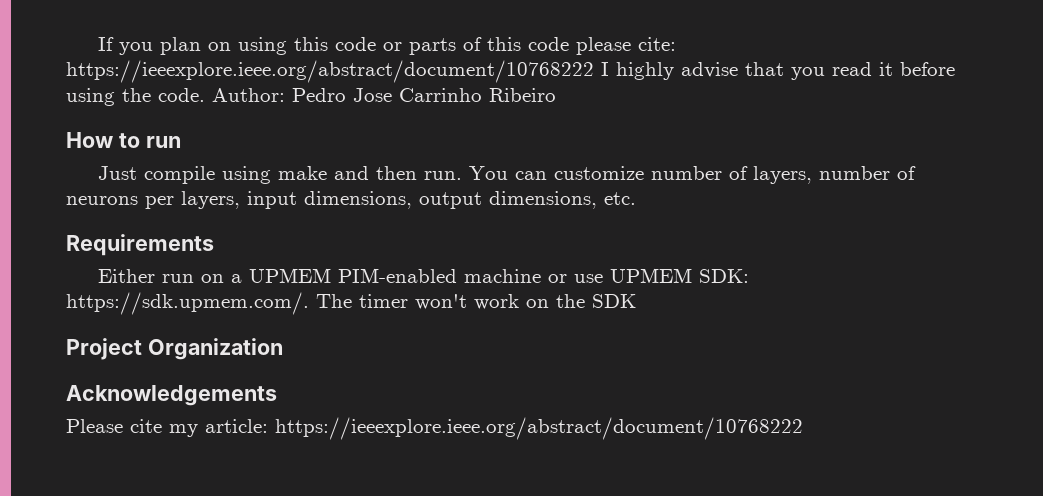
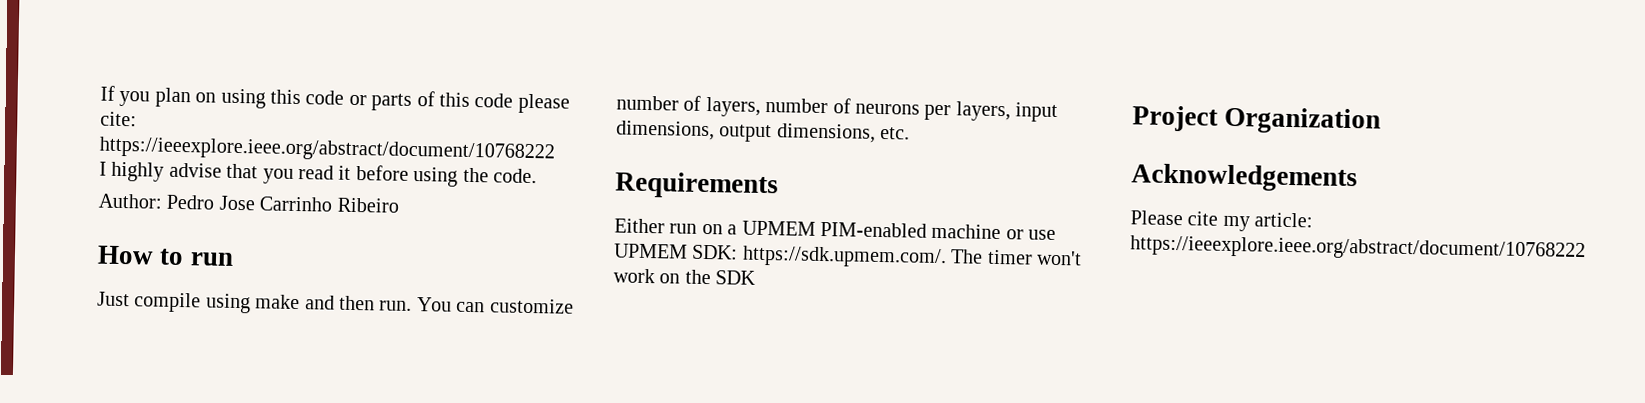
(594, 71) none -> (555, 150) //
(205, 95) none -> (537, 176) //

